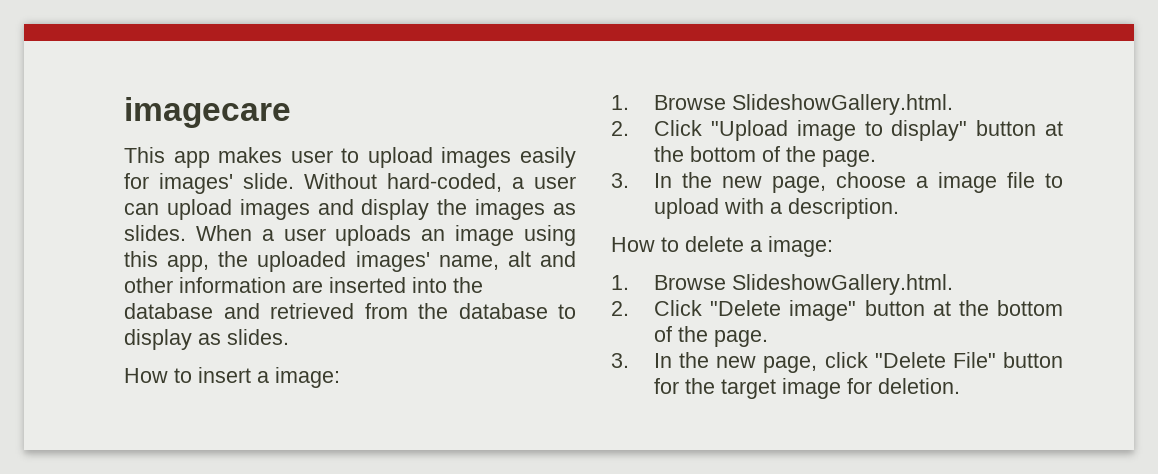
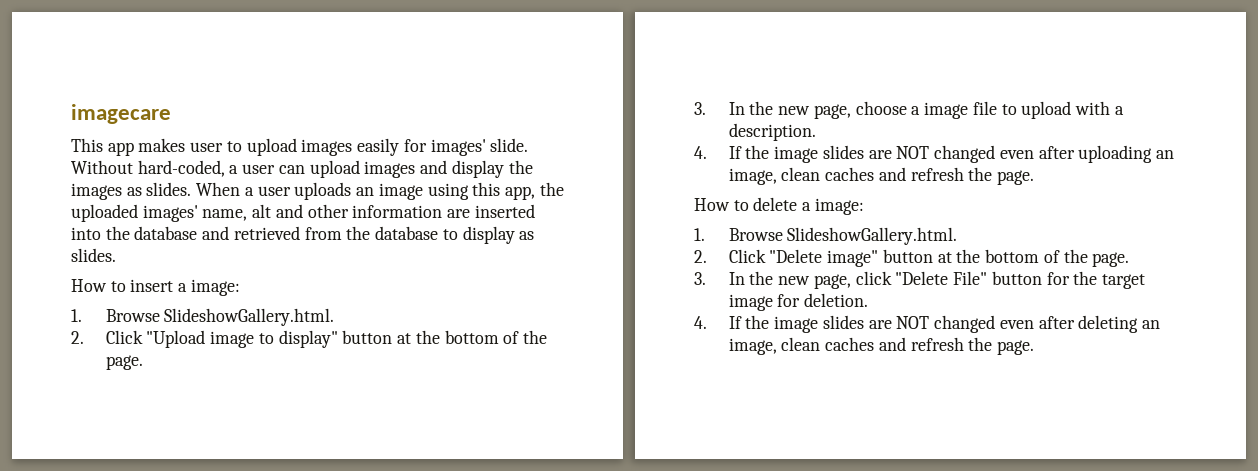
(899, 208) none -> [694,145,1174,163] [728,167,1035,185] // 4. If the image slides are NOT changed even after uploading an image, clean caches and refresh the page.
(960, 386) none -> [694,315,1160,333] [728,337,1035,355] // 4. If the image slides are NOT changed even after deleting an image, clean caches and refresh the page.

